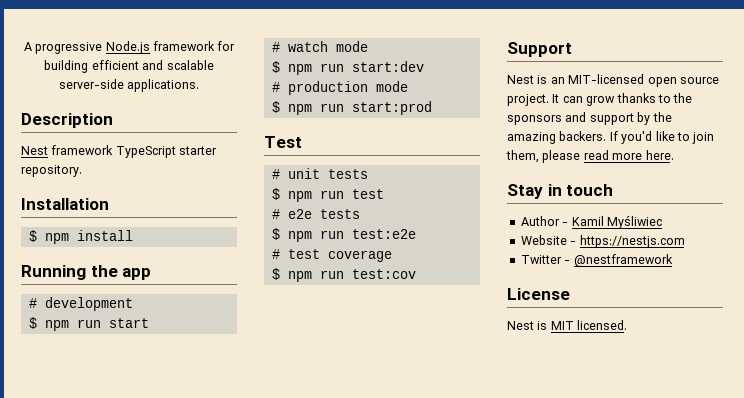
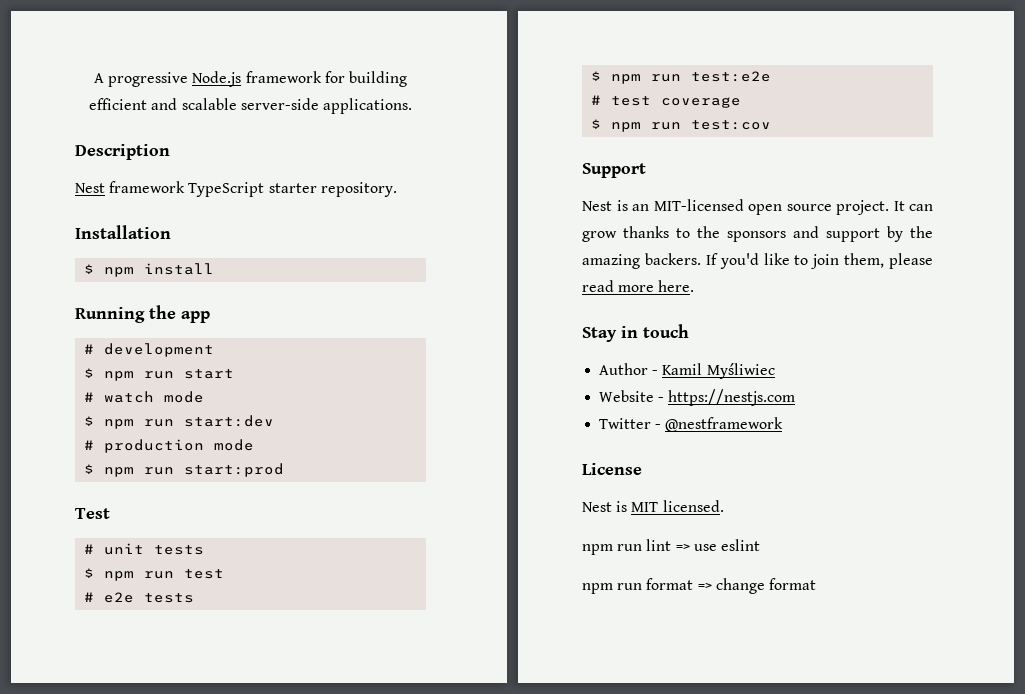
(628, 325) none -> [582,539,760,555] [582,578,816,594] // npm run lint => use eslint // npm run format => change format

